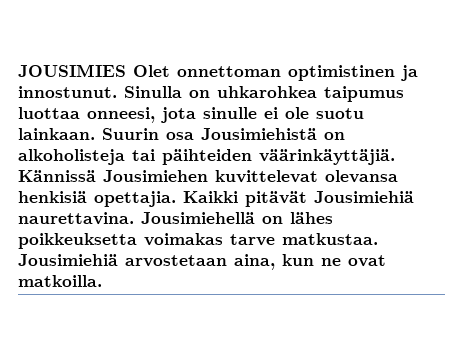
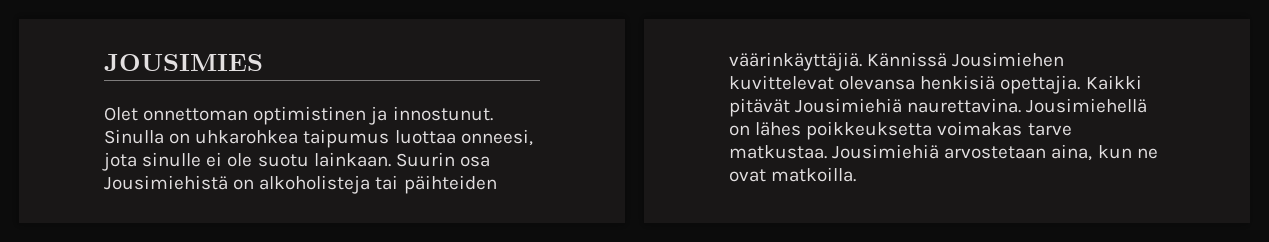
(126, 70) none -> (263, 62) //

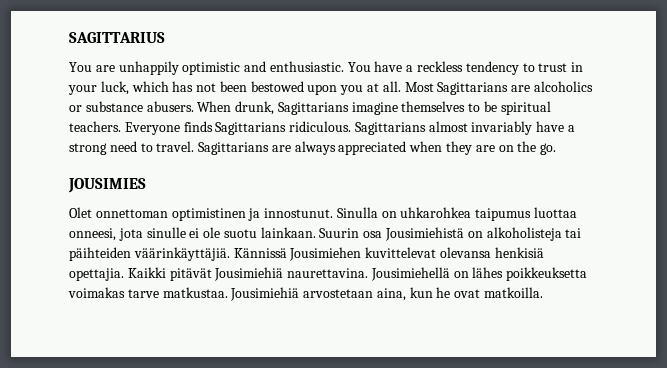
(104, 62) none -> [69,32,165,43] [69,61,584,75] [68,81,593,95] [69,101,551,115] [69,121,576,135] [69,141,557,155] SAGITTARIUS // You are unhappily optimistic and enthusiastic. You have a reckless tendency to trust in your luck, which has not been bestowed upon you at all. Most Sagittarians are alcoholics or substance abusers. When drunk, Sagittarians imagine themselves to be spiritual teachers. Everyone finds Sagittarians ridiculous. Sagittarians almost invariably have a strong need to travel. Sagittarians are always appreciated when they are on the go. //
[1136,148,1158,159] ne -> [436,287,451,298] he

